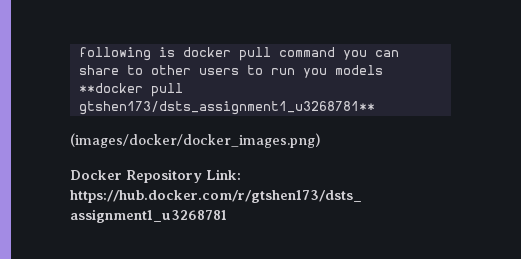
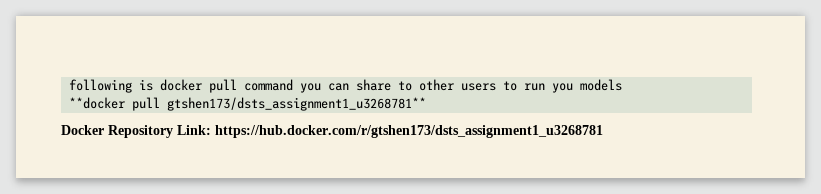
[70,133,320,148] // (images/docker/docker_images.png) -> (427, 104) none

